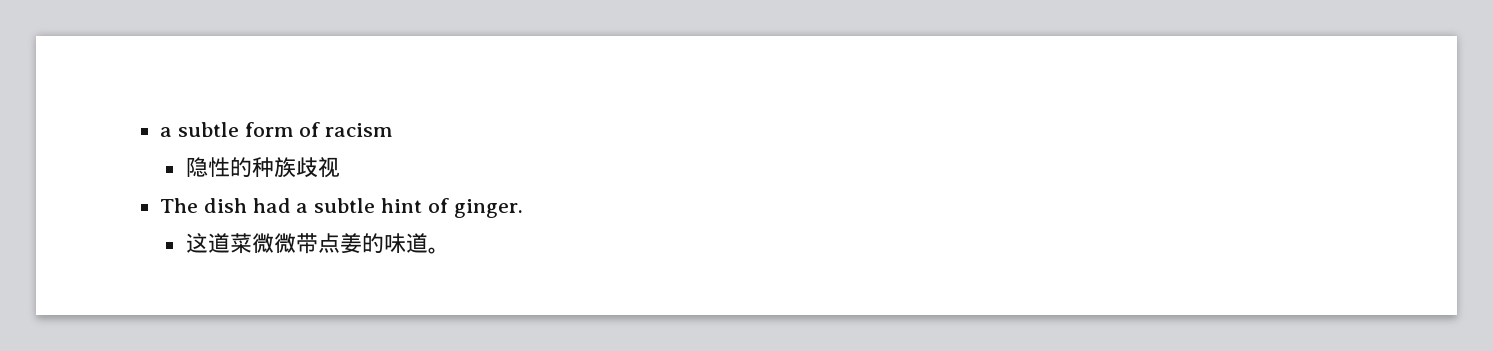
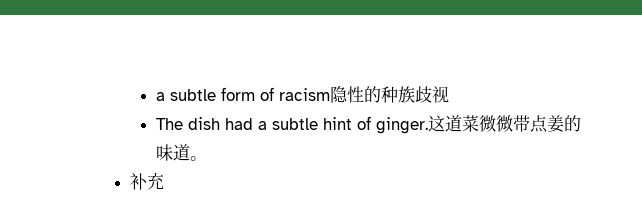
(394, 130) // -> (331, 94) none
(523, 208) // -> (429, 125) none
(450, 250) none -> [130,172,165,190] // 补充

